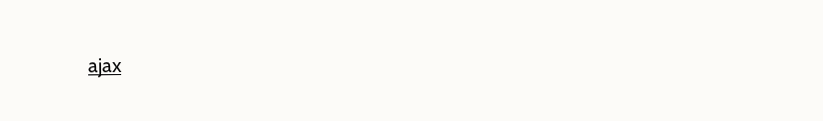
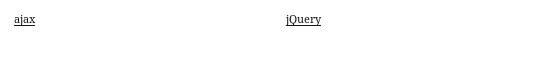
(123, 68) none -> [285,15,322,26] // jQuery

